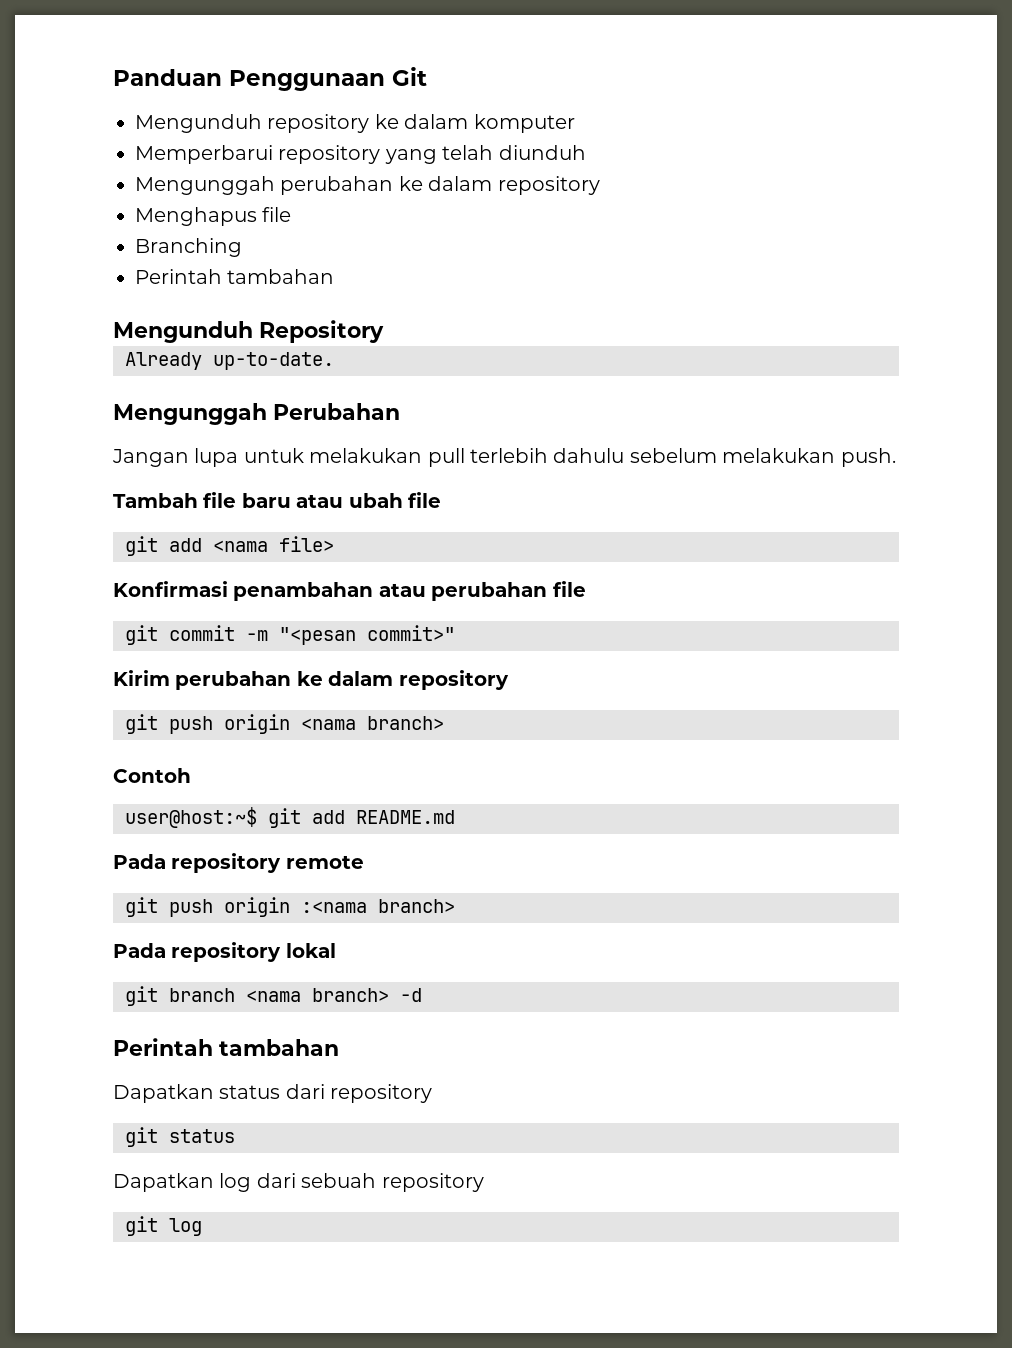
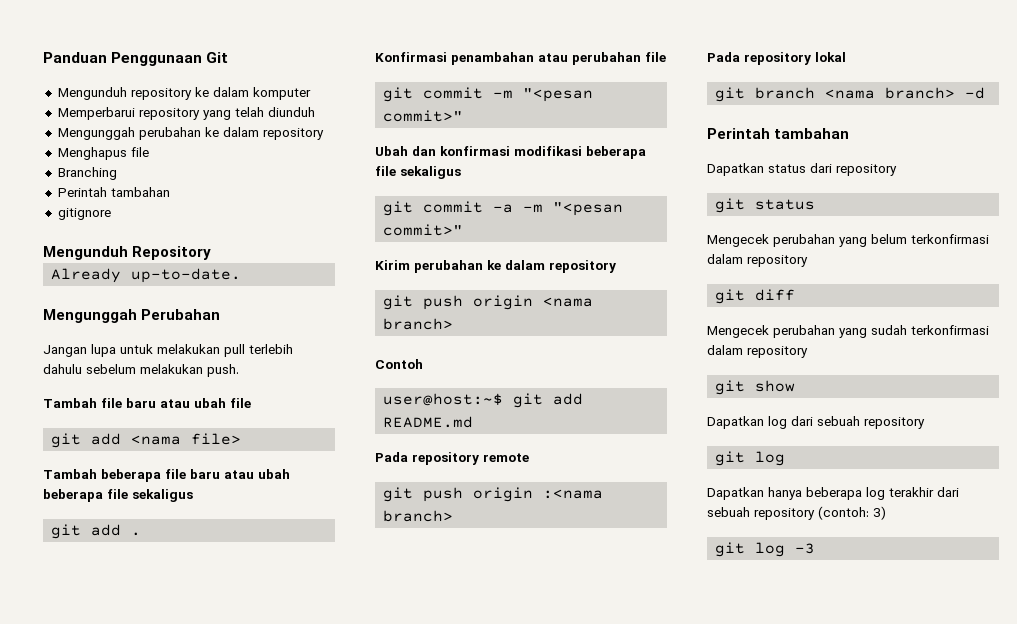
(335, 276) none -> [57,208,111,220] // gitignore
(334, 544) none -> [43,469,290,482] [43,489,193,502] [51,524,142,539] // Tambah beberapa file baru atau ubah beberapa file sekaligus // git add .
(455, 633) none -> [375,146,646,159] [375,166,461,179] [383,201,624,216] [383,224,464,236] // Ubah dan konfirmasi modifikasi beberapa file sekaligus // git commit -a -m "<pesan commit>"
(235, 1136) none -> [707,234,989,247] [707,254,808,267] [715,289,796,304] [707,325,989,338] [707,345,808,358] [715,380,796,395] // Mengecek perubahan yang belum terkonfirmasi dalam repository // git diff // Mengecek perubahan yang sudah terkonfirmasi dalam repository // git show
(202, 1227) none -> [707,487,959,500] [707,506,886,520] [715,542,816,557] // Dapatkan hanya beberapa log terakhir dari sebuah repository (contoh: 3) // git log -3

